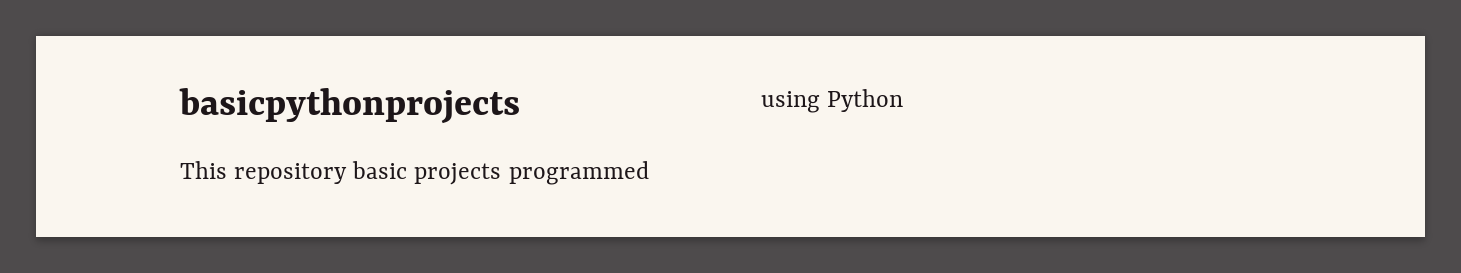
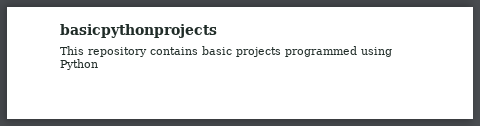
(348, 173) none -> [150,47,198,55] contains

